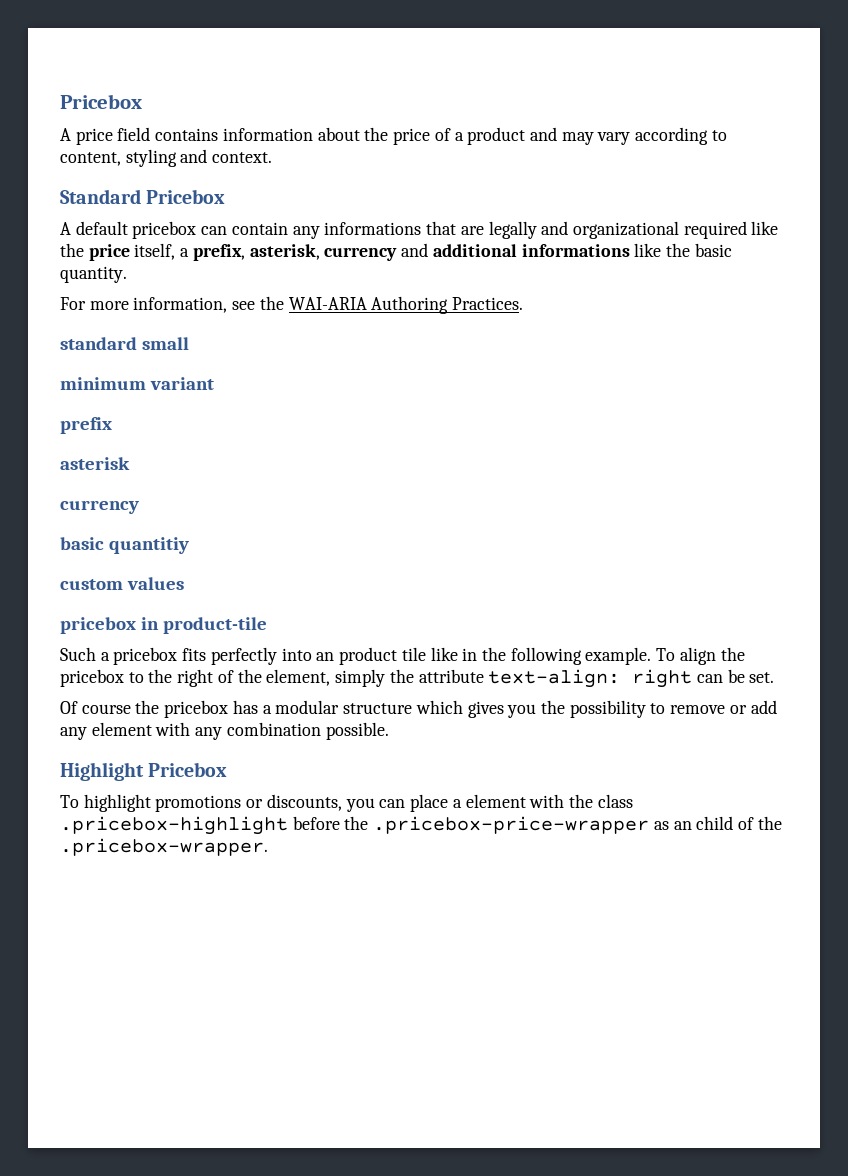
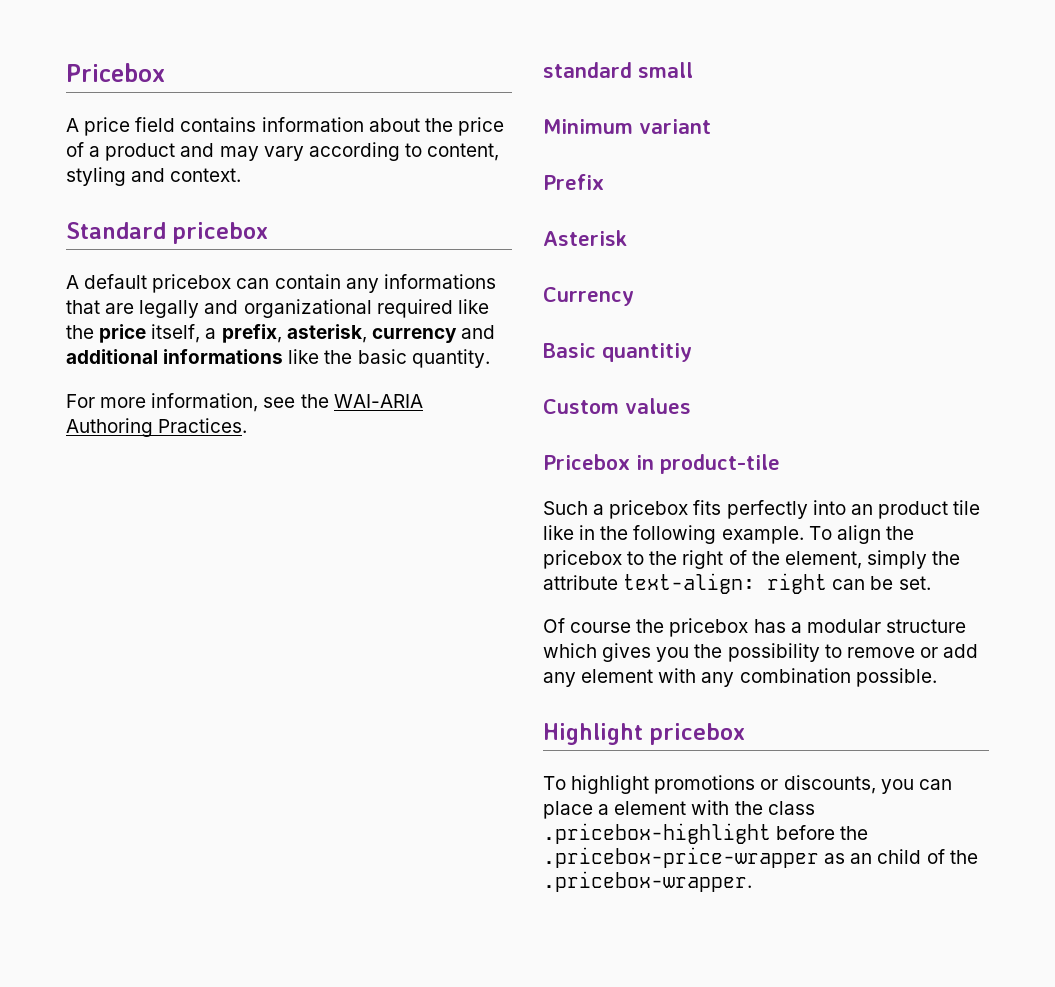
[146,189,226,204] Pricebox -> [173,222,268,244] pricebox
[60,377,146,390] minimum -> [543,119,633,134] Minimum
[60,417,112,434] [60,457,130,470] [60,500,139,514] [60,537,104,550] prefix // asterisk // currency // basic -> [543,174,604,190] [543,230,627,246] [543,287,634,306] [543,343,596,358] Prefix // Asterisk // Currency // Basic
[60,579,123,590] custom -> [543,399,619,414] Custom
[60,617,136,634] pricebox -> [543,454,630,470] Pricebox
[148,762,228,777] Pricebox -> [650,723,745,745] pricebox

